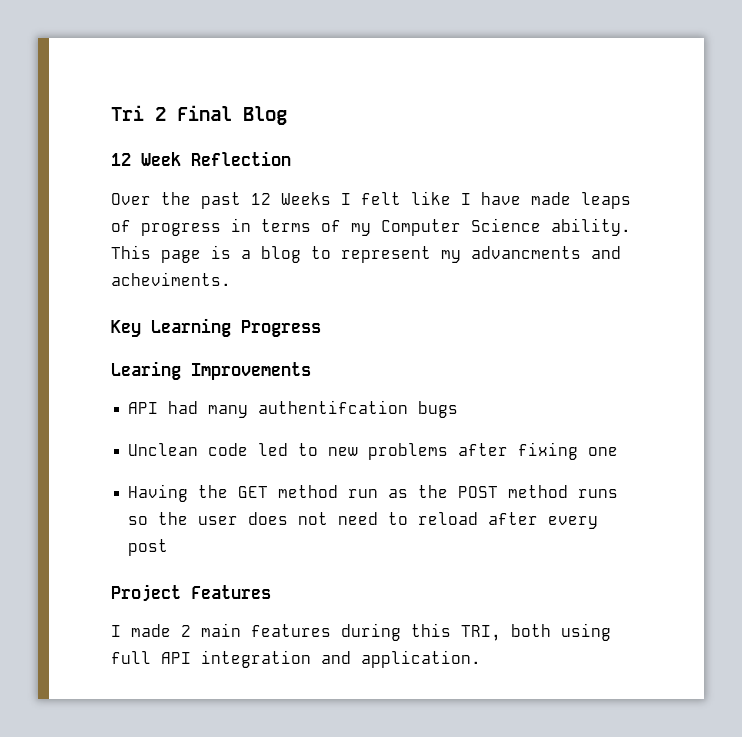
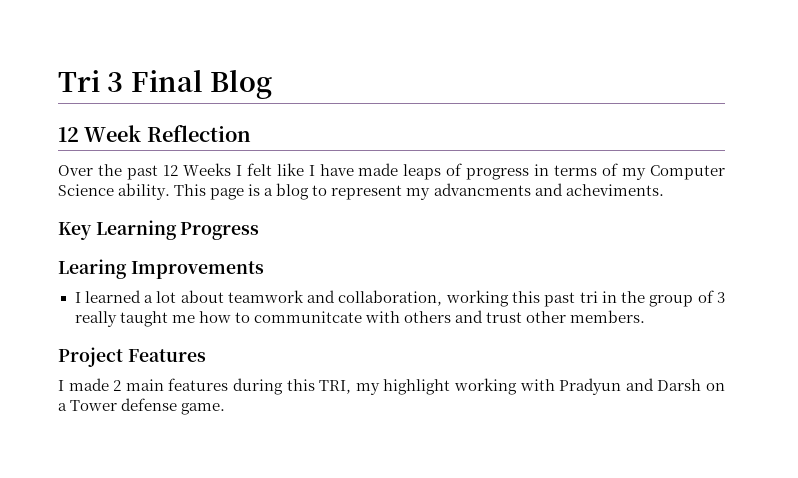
[155,107,166,121] 2 -> [107,72,124,92] 3
[128,400,459,418] [128,442,619,460] [128,484,619,502] [128,512,599,529] [128,539,169,556] API had many authentifcation bugs // Unclean code led to new problems after fixing one // Having the GET method run as the POST method runs so the user does not need to reload after every post -> [74,290,725,307] [74,310,646,327] I learned a lot about teamwork and collaboration, working this past tri in the group of 3 really taught me how to communitcate with others and trust other members.
[511,623,611,641] [111,650,481,668] both using full API integration and application. -> [355,378,726,395] [58,398,226,415] my highlight working with Pradyun and Darsh on a Tower defense game.

